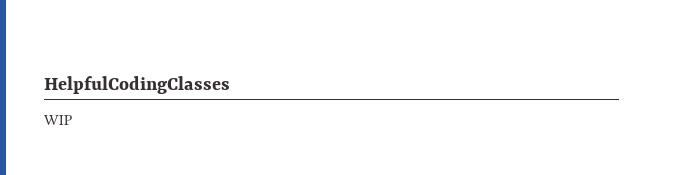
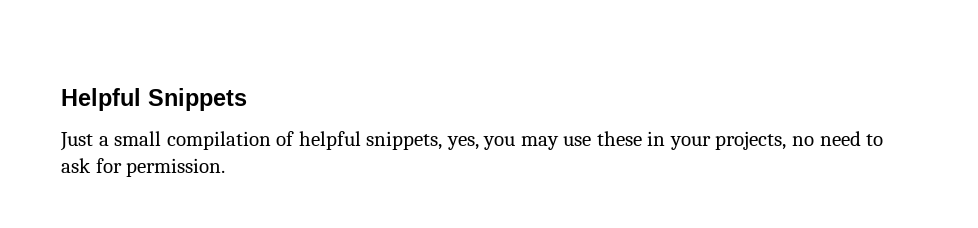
[44,76,230,94] [44,115,72,125] HelpfulCodingClasses // WIP -> [61,88,247,111] [60,131,884,151] [61,158,226,177] Helpful Snippets // Just a small compilation of helpful snippets, yes, you may use these in your projects, no need to ask for permission.

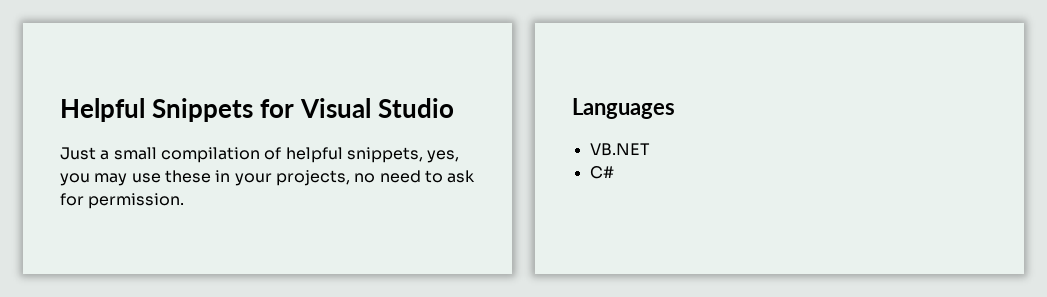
(247, 99) none -> [259,98,454,118] for Visual Studio
(226, 167) none -> [572,98,675,119] [589,143,650,156] [589,166,614,179] // Languages // VB.NET // C#

